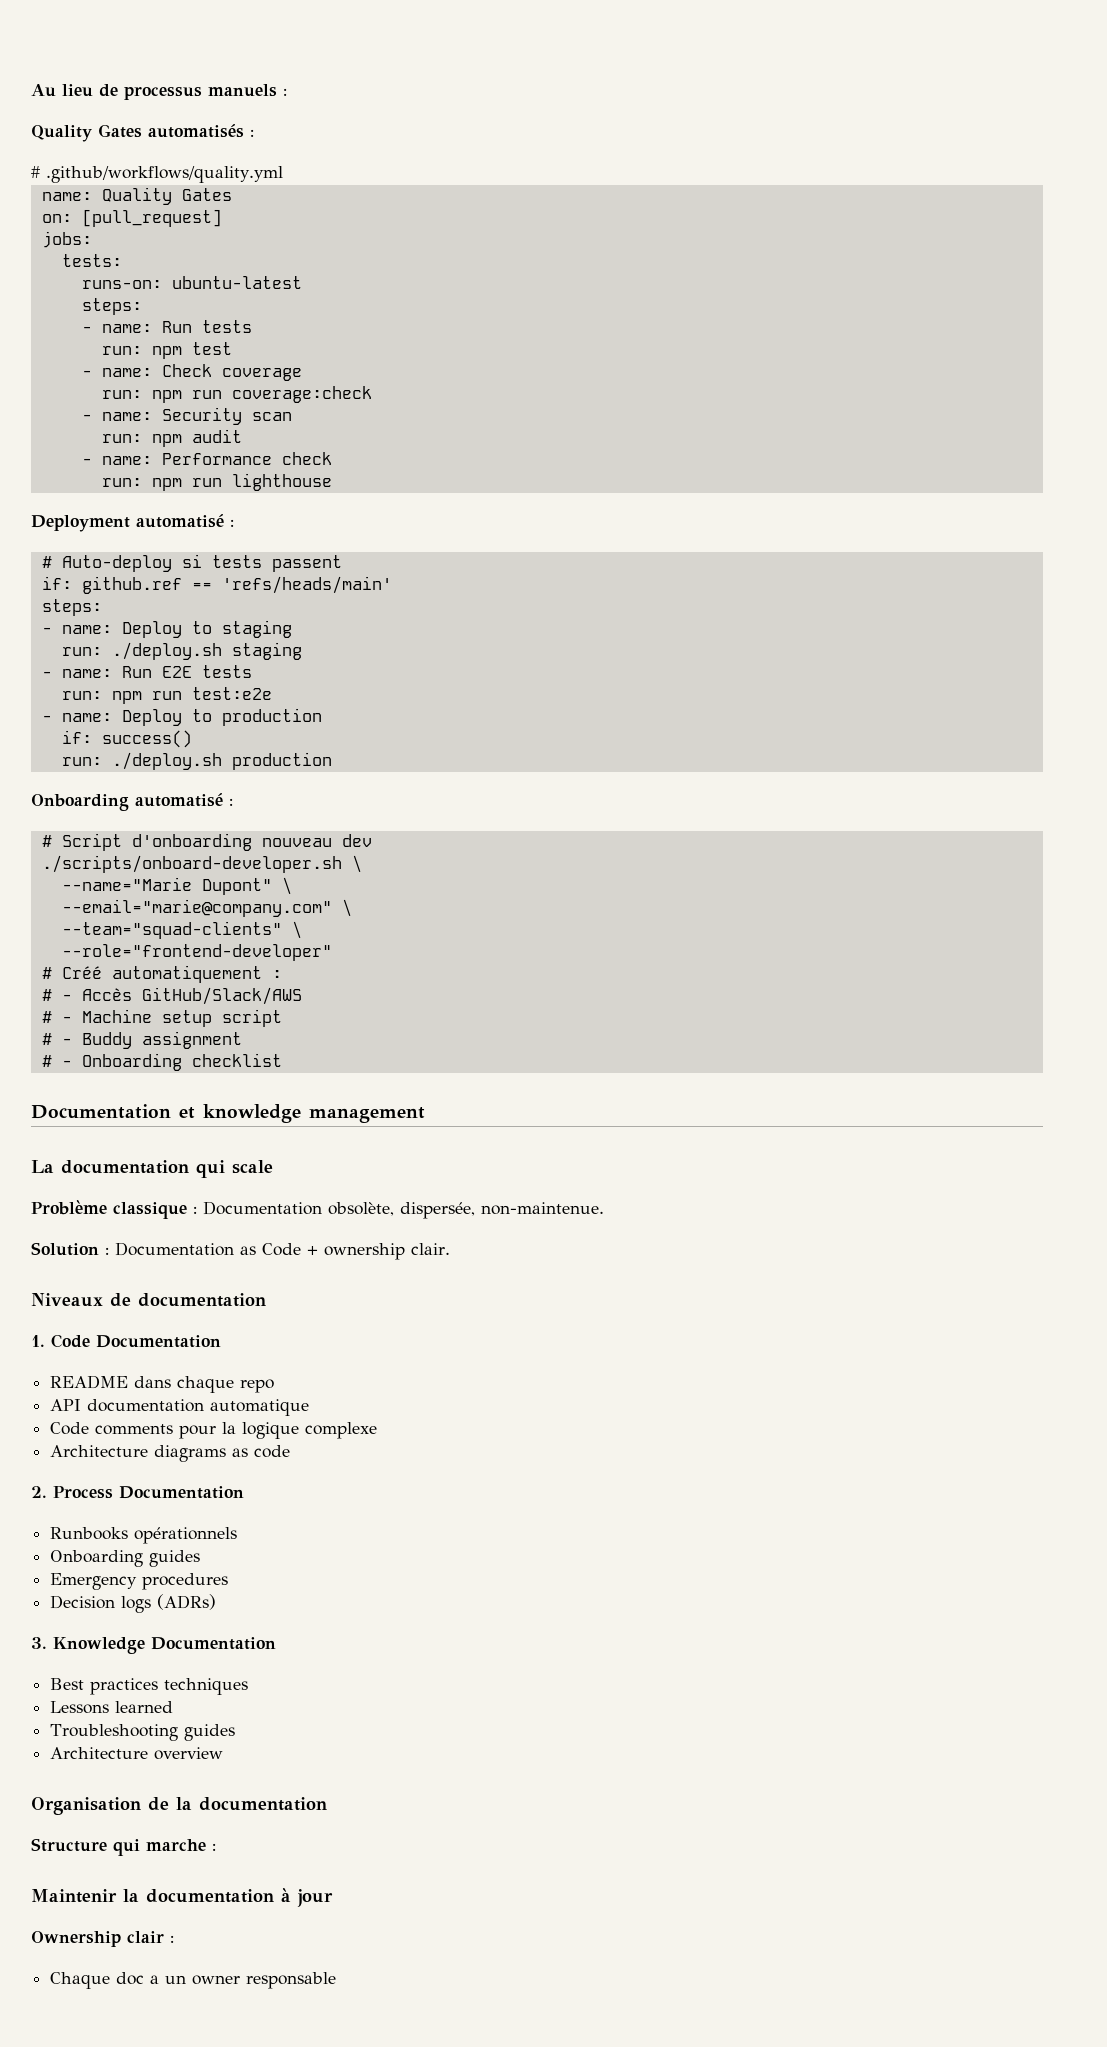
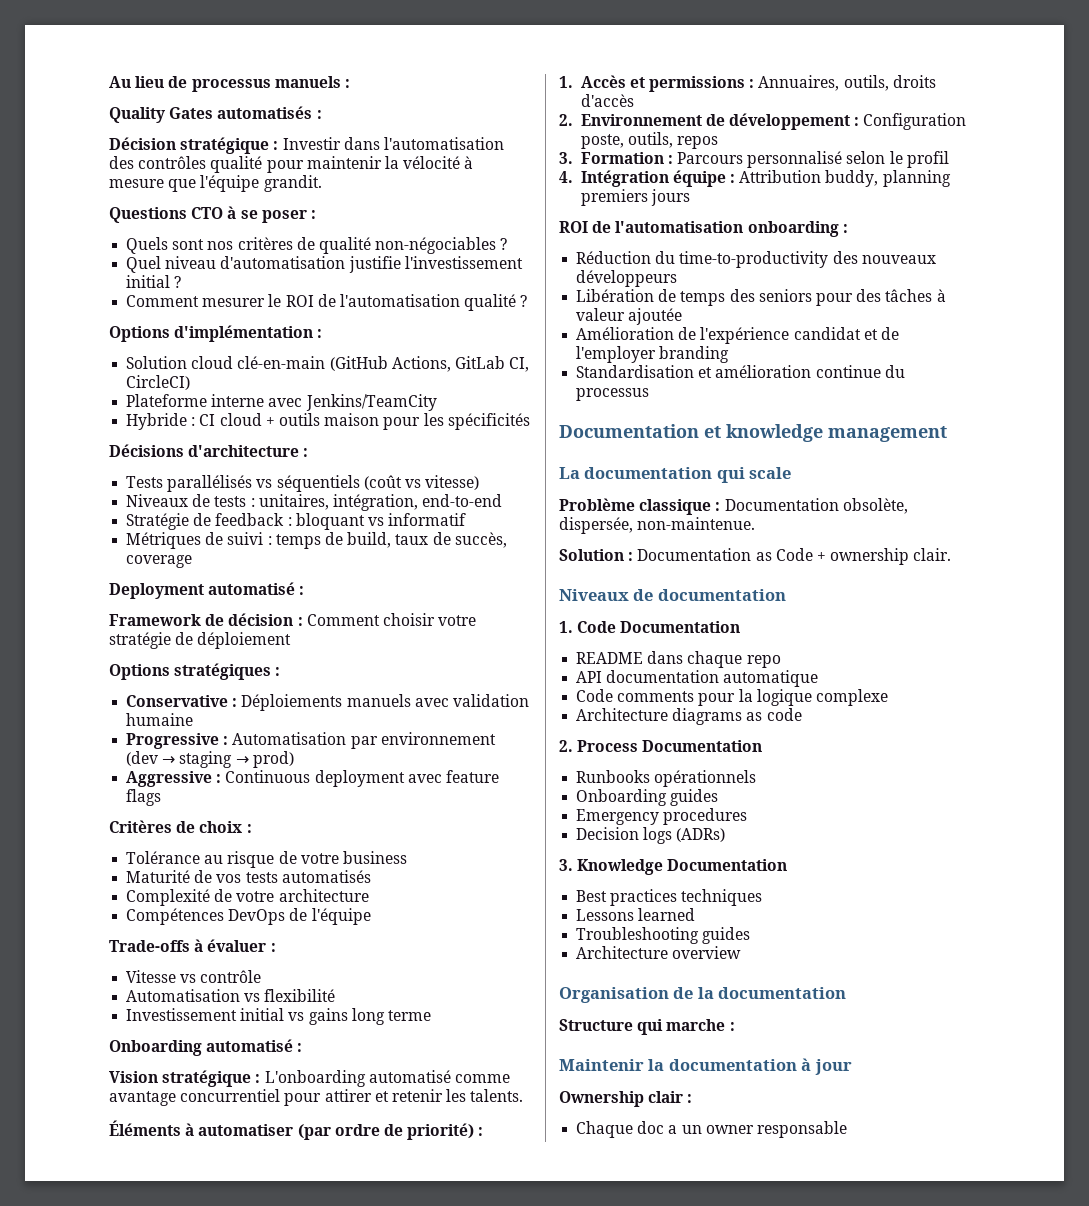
[31,166,283,183] [41,187,232,205] [41,209,222,227] [41,231,92,248] [61,254,122,267] [81,276,302,289] [81,298,142,315] [81,320,252,333] [101,342,232,359] [81,364,302,381] [101,386,372,403] [81,407,292,425] [101,429,242,447] [81,452,332,465] [101,473,332,491] [31,514,234,532] [41,554,342,572] [41,576,392,594] [41,599,102,616] [41,620,292,638] [61,642,302,660] [41,665,252,678] [61,687,272,704] [41,708,322,726] [61,730,192,748] [61,752,332,770] [31,793,233,811] [41,833,372,851] [41,855,362,873] [61,877,292,895] [61,899,352,917] [61,921,302,939] [61,944,332,961] [41,965,282,983] [41,987,302,1005] [41,1009,282,1027] [41,1031,242,1049] [41,1053,282,1071] # .github/workflows/quality.yml // name: Quality Gates // on: [pull_request] // jobs: // tests: // runs-on: ubuntu-latest // steps: // - name: Run tests // run: npm test // - name: Check coverage // run: npm run coverage:check // - name: Security scan // run: npm audit // - name: Performance check // run: npm run lighthouse // Deployment automatisé : // # Auto-deploy si tests passent // if: github.ref == 'refs/heads/main' // steps: // - name: Deploy to staging // run: ./deploy.sh staging // - name: Run E2E tests // run: npm run test:e2e // - name: Deploy to production // if: success() // run: ./deploy.sh production // Onboarding automatisé : // # Script d'onboarding nouveau dev // ./scripts/onboard-developer.sh \ // --name="Marie Dupont" \ // --email="marie@company.com" \ // --team="squad-clients" \ // --role="frontend-developer" // # Créé automatiquement : // # - Accès GitHub/Slack/AWS // # - Machine setup script // # - Buddy assignment // # - Onboarding checklist -> [109,137,504,154] [109,156,474,173] [109,175,322,192] [109,206,316,223] [126,237,508,254] [126,256,523,273] [126,275,182,288] [126,294,528,311] [109,325,323,342] [126,356,530,372] [126,375,191,390] [126,394,437,411] [126,413,530,430] [109,444,309,457] [126,475,480,492] [126,494,503,511] [126,513,467,530] [126,532,507,549] [126,555,193,568] [109,582,305,599] [109,613,477,626] [109,632,292,649] [109,663,281,680] [126,694,529,711] [126,713,194,726] [126,732,496,749] [126,751,294,768] [126,770,499,787] [126,789,162,806] [109,820,252,833] [126,851,407,868] [126,870,371,883] [126,889,369,906] [126,908,371,925] [109,939,276,952] [126,970,262,983] [126,989,336,1002] [126,1008,431,1025] [109,1039,303,1056] [109,1070,510,1087] [109,1089,524,1106] [109,1120,484,1140] [559,75,936,92] [580,94,634,107] [559,113,967,130] [580,132,719,149] [559,151,949,168] [559,170,951,187] [580,189,690,206] [559,221,848,237] [576,251,936,268] [576,270,678,287] [576,289,946,306] [576,308,683,325] [576,327,899,344] [576,346,730,363] [576,365,905,378] [576,388,650,401] Décision stratégique : Investir dans l'automatisation des contrôles qualité pour maintenir la vélocité à mesure que l'équipe grandit. // Questions CTO à se poser : // Quels sont nos critères de qualité non-négociables ? // Quel niveau d'automatisation justifie l'investissement initial ? // Comment mesurer le ROI de l'automatisation qualité ? // Options d'implémentation : // Solution cloud clé-en-main (GitHub Actions, GitLab CI, CircleCI) // Plateforme interne avec Jenkins/TeamCity // Hybride : CI cloud + outils maison pour les spécificités // Décisions d'architecture : // Tests parallélisés vs séquentiels (coût vs vitesse) // Niveaux de tests : unitaires, intégration, end-to-end // Stratégie de feedback : bloquant vs informatif // Métriques de suivi : temps de build, taux de succès, coverage // Deployment automatisé : // Framework de décision : Comment choisir votre stratégie de déploiement // Options stratégiques : // Conservative : Déploiements manuels avec validation humaine // Progressive : Automatisation par environnement (dev → staging → prod) // Aggressive : Continuous deployment avec feature flags // Critères de choix : // Tolérance au risque de votre business // Maturité de vos tests automatisés // Complexité de votre architecture // Compétences DevOps de l'équipe // Trade-offs à évaluer : // Vitesse vs contrôle // Automatisation vs flexibilité // Investissement initial vs gains long terme // Onboarding automatisé : // Vision stratégique : L'onboarding automatisé comme avantage concurrentiel pour attirer et retenir les talents. // Éléments à automatiser (par ordre de priorité) : // 1. Accès et permissions : Annuaires, outils, droits d'accès // 2. Environnement de développement : Configuration poste, outils, repos // 3. Formation : Parcours personnalisé selon le profil // 4. Intégration équipe : Attribution buddy, planning premiers jours // ROI de l'automatisation onboarding : // Réduction du time-to-productivity des nouveaux développeurs // Libération de temps des seniors pour des tâches à valeur ajoutée // Amélioration de l'expérience candidat et de l'employer branding // Standardisation et amélioration continue du processus

